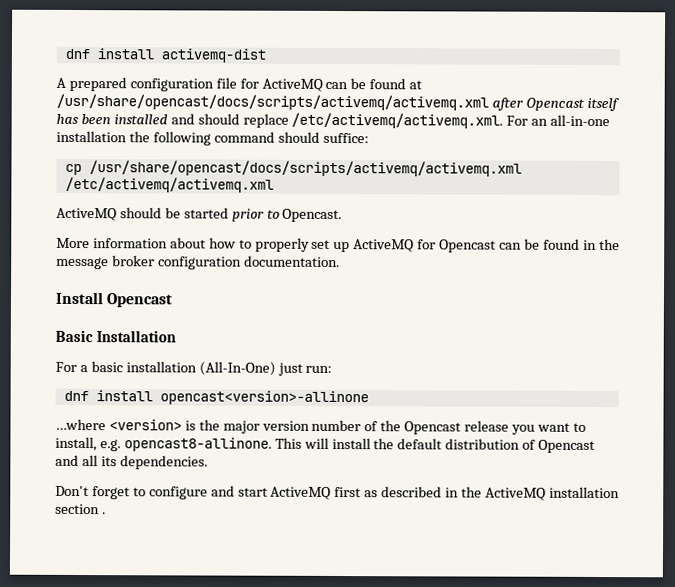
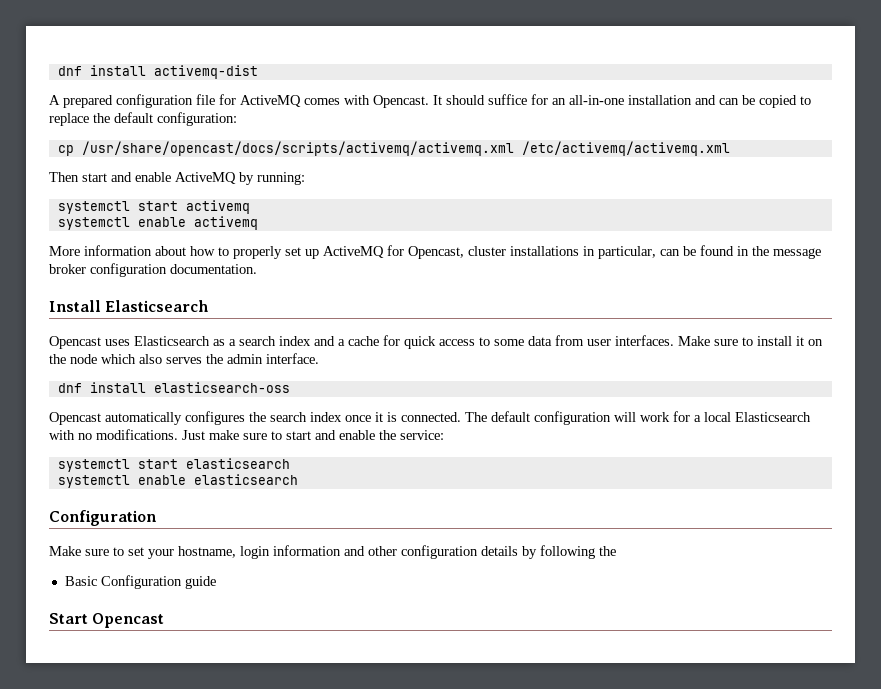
[325,78,423,90] [56,93,620,112] [56,112,611,129] [56,130,369,146] [64,160,522,177] [64,176,274,193] [56,207,343,223] can be found at /usr/share/opencast/docs/scripts/activemq/activemq.xml after Opencast itself has been installed and should replace /etc/activemq/activemq.xml. For an all-in-one installation the following command should suffice: // cp /usr/share/opencast/docs/scripts/activemq/activemq.xml /etc/activemq/activemq.xml // ActiveMQ should be started prior to Opencast. -> [304,94,811,108] [49,112,237,126] [57,141,730,156] [49,172,305,185] [57,200,250,214] [57,216,258,230] comes with Opencast. It should suffice for an all-in-one installation and can be copied to replace the default configuration: // cp /usr/share/opencast/docs/scripts/activemq/activemq.xml /etc/activemq/activemq.xml // Then start and enable ActiveMQ by running: // systemctl start activemq // systemctl enable activemq
[439,239,497,253] Opencast -> [408,246,656,259] Opencast, cluster installations in particular,
[106,293,173,308] [55,329,177,343] [55,361,333,376] [63,390,369,406] [55,418,586,435] [55,436,596,453] [55,454,208,470] [55,485,620,501] [55,503,106,515] Opencast // Basic Installation // For a basic installation (All-In-One) just run: // dnf install opencast<version>-allinone // …where <version> is the major version number of the Opencast release you want to install, e.g. opencast8-allinone. This will install the default distribution of Opencast and all its dependencies. // Don't forget to configure and start ActiveMQ first as described in the ActiveMQ installation section . -> [105,300,209,312] [49,335,823,349] [49,353,319,364] [57,382,290,393] [49,411,811,425] [49,429,444,440] [57,458,290,472] [57,474,298,488] [49,510,157,526] [49,545,616,559] [64,575,216,589] [49,613,165,628] Elasticsearch // Opencast uses Elasticsearch as a search index and a cache for quick access to some data from user interfaces. Make sure to install it on the node which also serves the admin interface. // dnf install elasticsearch-oss // Opencast automatically configures the search index once it is connected. The default configuration will work for a local Elasticsearch with no modifications. Just make sure to start and enable the service: // systemctl start elasticsearch // systemctl enable elasticsearch // Configuration // Make sure to set your hostname, login information and other configuration details by following the // Basic Configuration guide // Start Opencast

